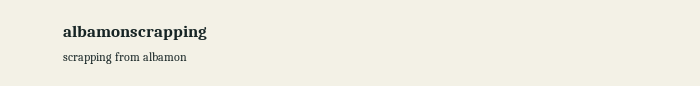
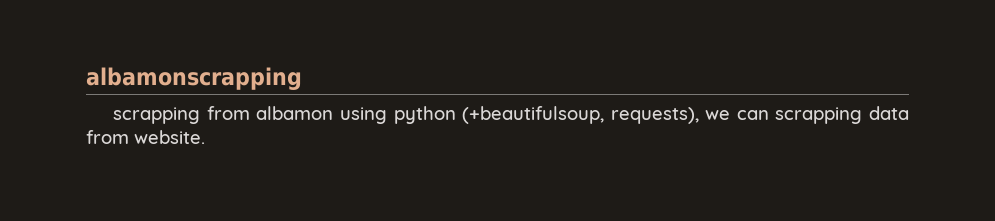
(188, 56) none -> [339,106,910,124] [86,130,205,144] using python (+beautifulsoup, requests), we can scrapping data from website.

